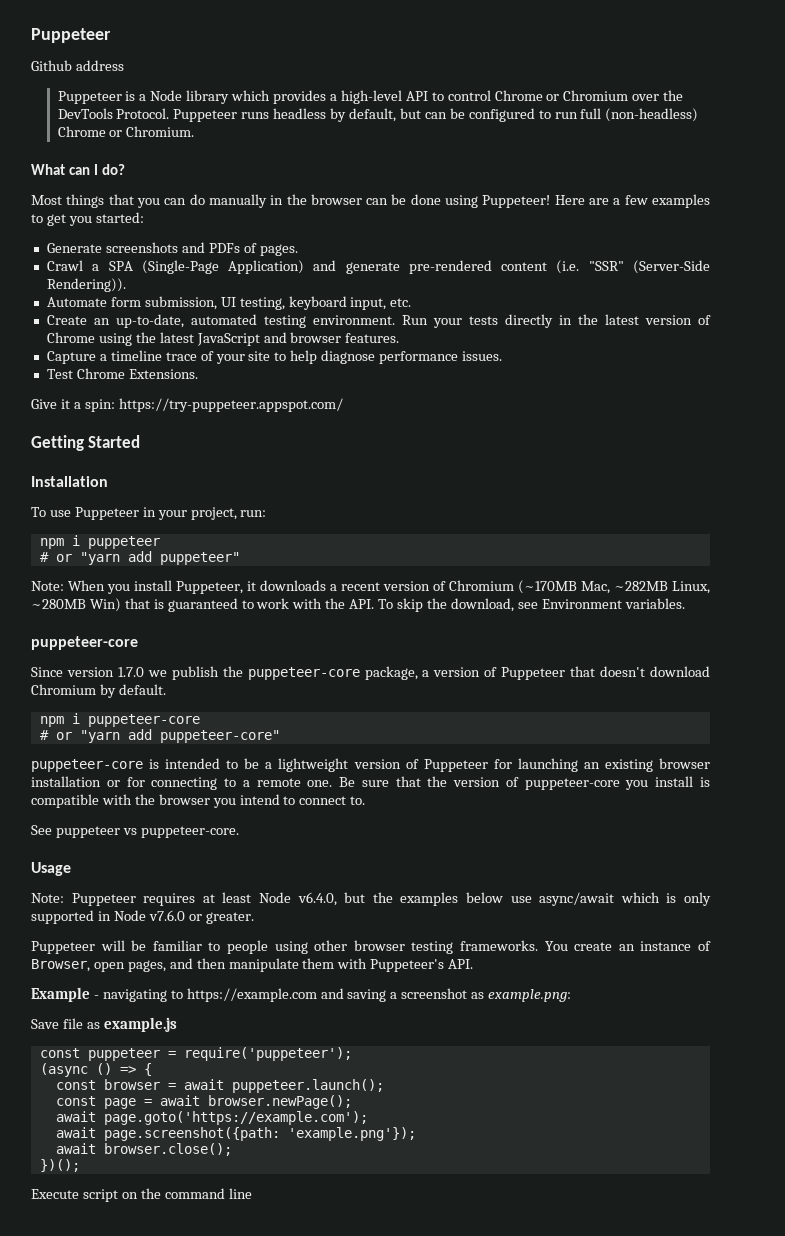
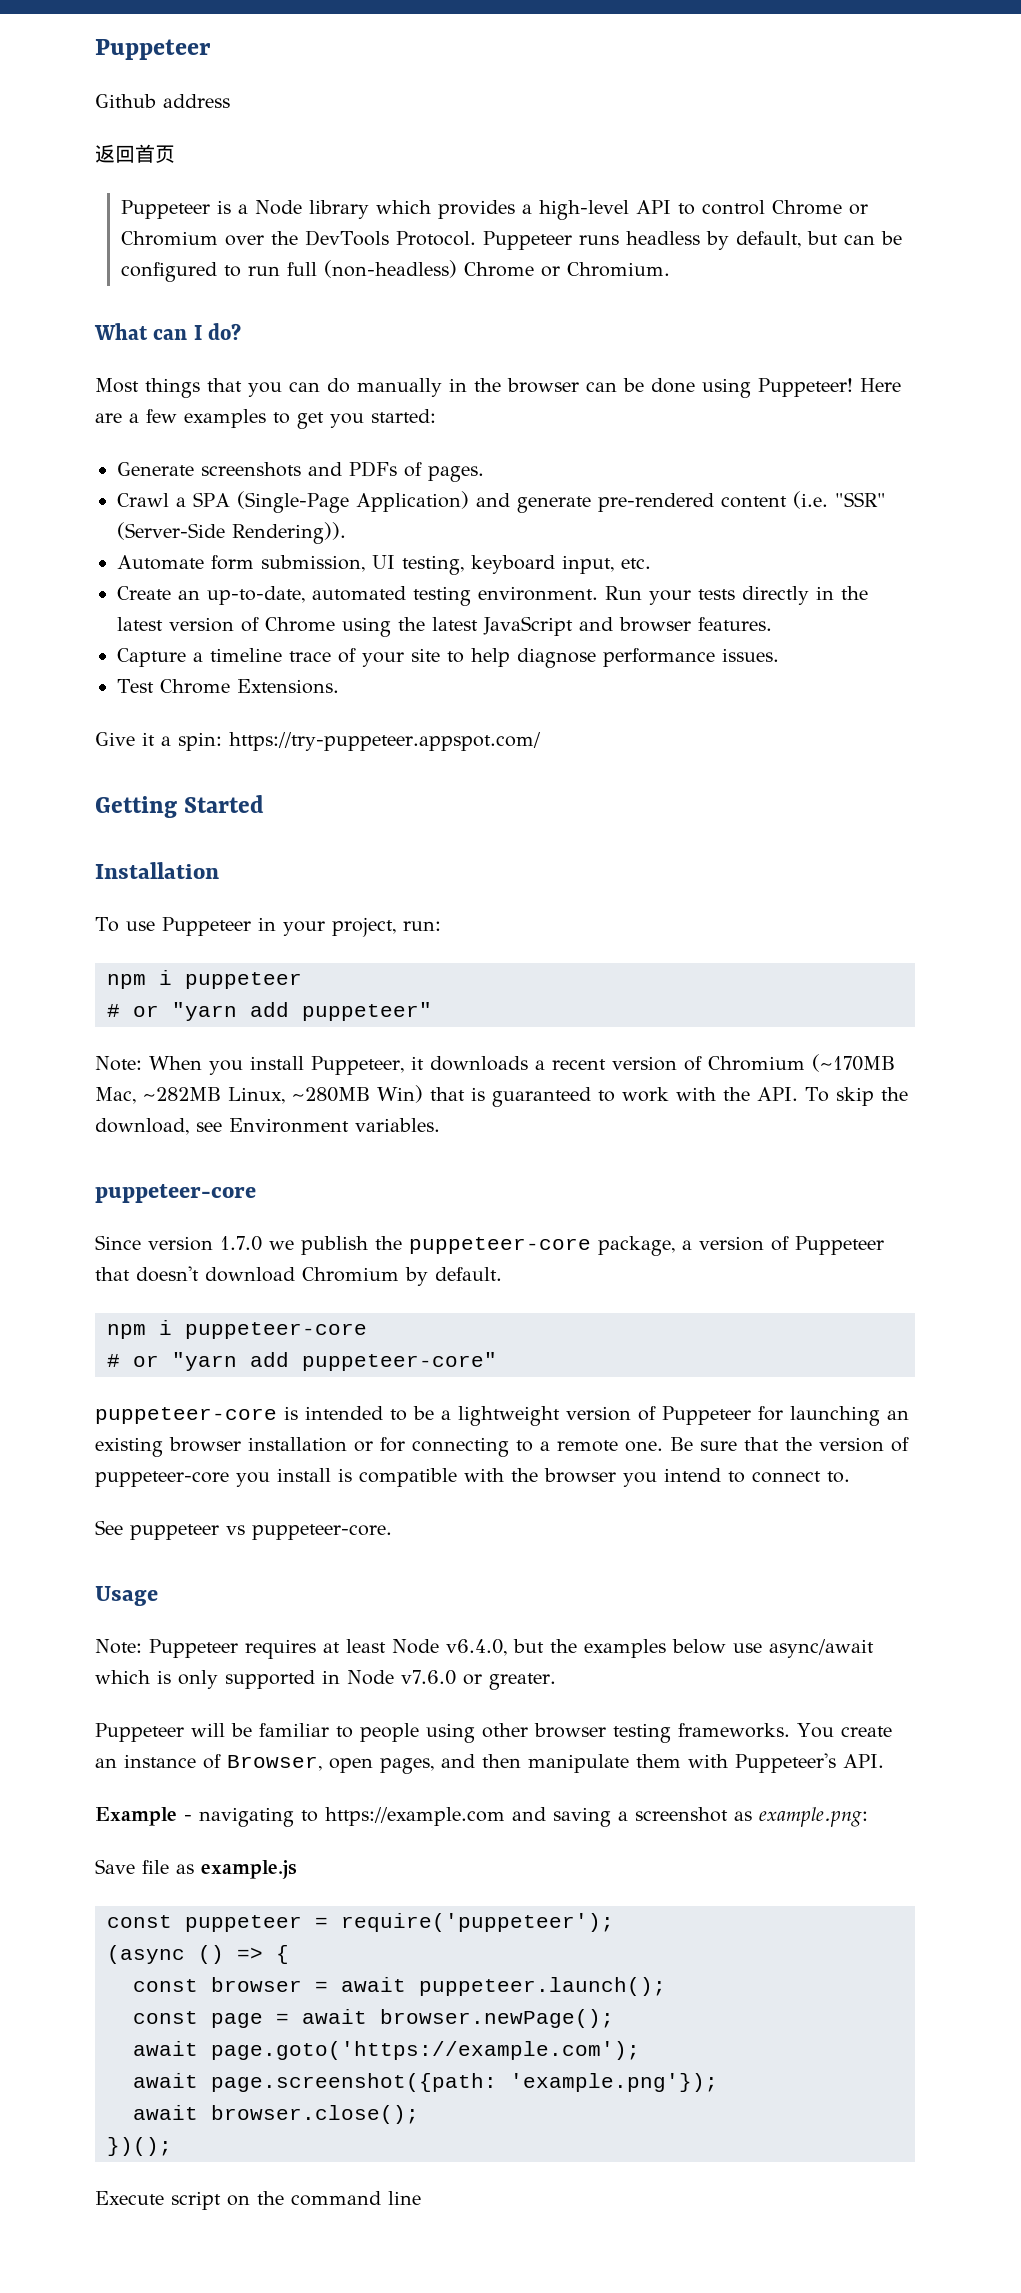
(124, 65) none -> [95,144,175,163] // 返回首页

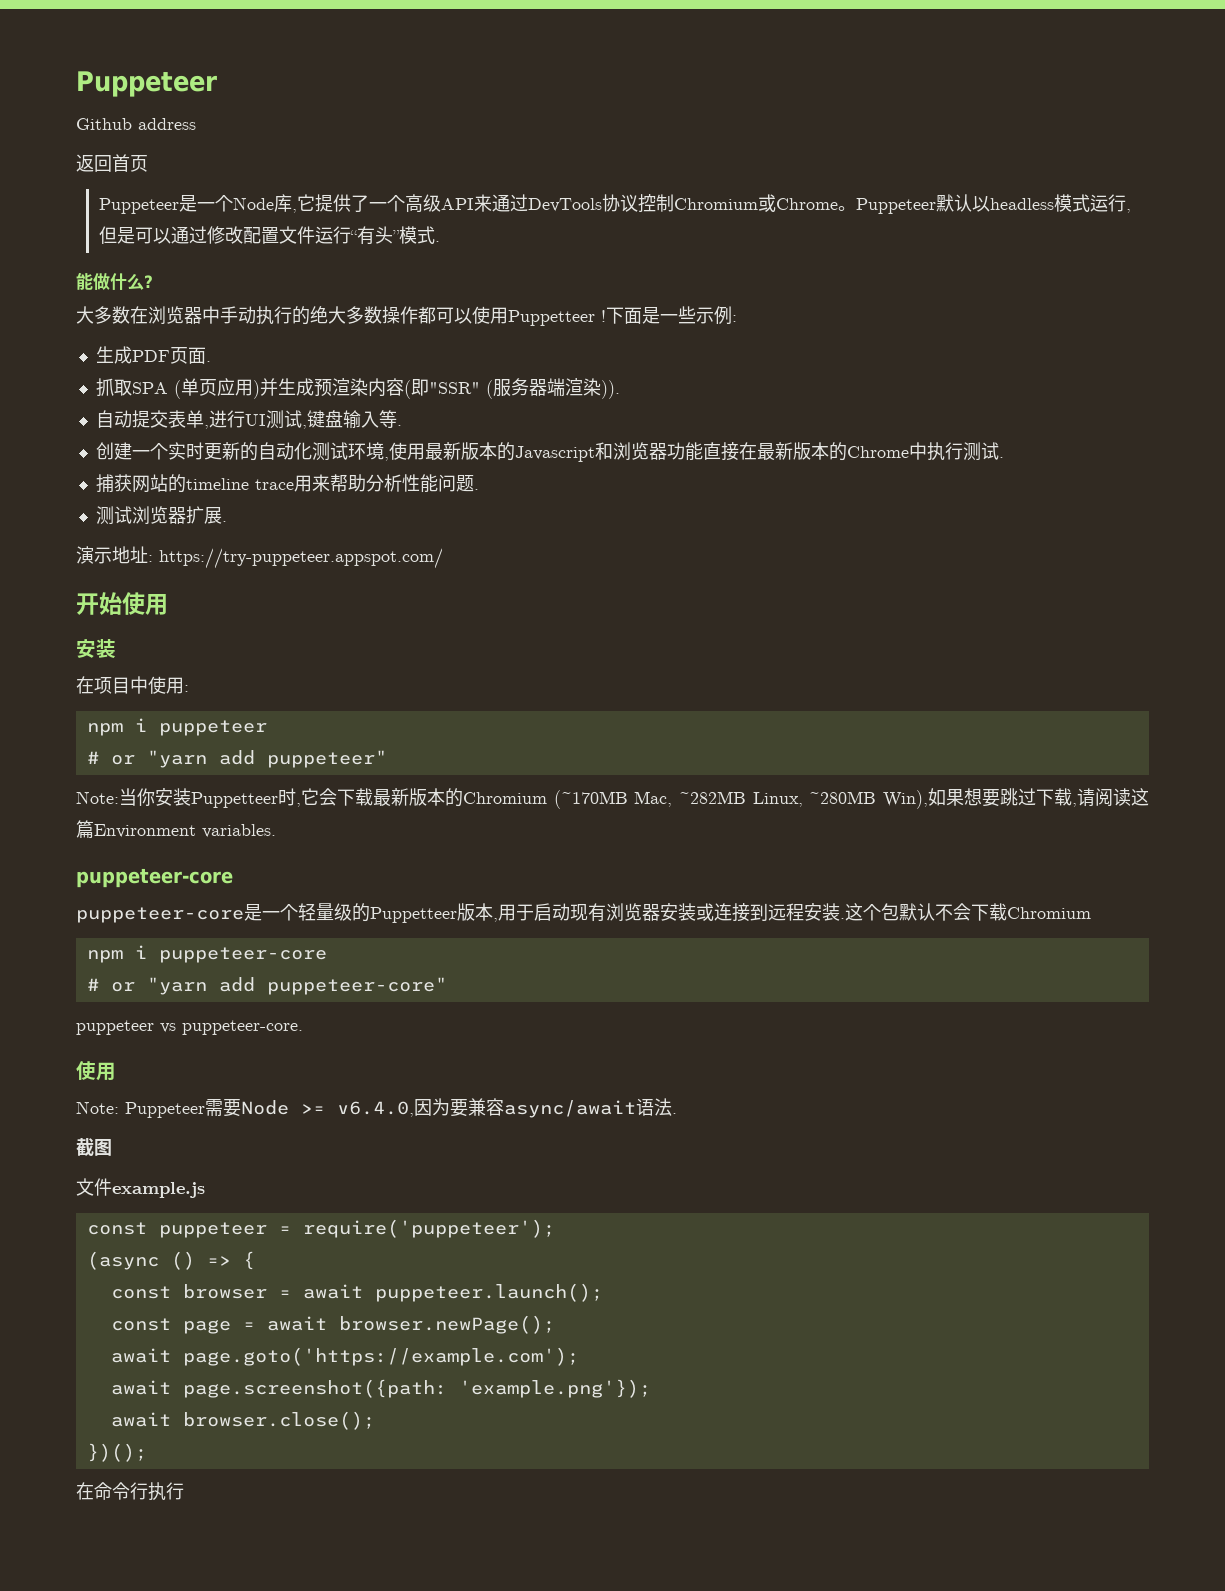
[216,200,868,220] [120,230,902,250] [120,260,670,282] [94,323,242,340] [95,378,901,398] [95,409,436,429] [117,461,484,482] [117,491,886,513] [117,522,346,544] [117,555,651,575] [117,586,868,606] [117,616,772,637] [117,648,779,668] [117,679,339,694] [95,732,541,751] [95,795,265,818] [95,862,219,879] [95,917,441,937] is a Node library which provides a high-level API to control Chrome or Chromium over the DevTools Protocol. Puppeteer runs headless by default, but can be configured to run full (non-headless) Chrome or Chromium. // What can I do? // Most things that you can do manually in the browser can be done using Puppeteer! Here are a few examples to get you started: // Generate screenshots and PDFs of pages. // Crawl a SPA (Single-Page Application) and generate pre-rendered content (i.e. "SSR" (Server-Side Rendering)). // Automate form submission, UI testing, keyboard input, etc. // Create an up-to-date, automated testing environment. Run your tests directly in the latest version of Chrome using the latest JavaScript and browser features. // Capture a timeline trace of your site to help diagnose performance issues. // Test Chrome Extensions. // Give it a spin: https://try-puppeteer.appspot.com/ // Getting Started // Installation // To use Puppeteer in your project, run: -> [179,194,1132,214] [99,226,441,245] [76,272,153,290] [76,306,737,326] [95,346,211,364] [95,378,620,399] [95,410,402,429] [95,442,1004,462] [95,474,479,493] [95,506,227,525] [76,546,443,569] [76,592,168,615] [76,639,116,658] [76,676,189,694] 是一个Node库,它提供了一个高级API来通过DevTools协议控制Chromium或Chrome。Puppeteer默认以headless模式运行,但是可以通过修改配置文件运行“有头”模式. // 能做什么? // 大多数在浏览器中手动执行的绝大多数操作都可以使用Puppetteer !下面是一些示例: // 生成PDF页面. // 抓取SPA (单页应用)并生成预渲染内容(即"SSR" (服务器端渲染)). // 自动提交表单,进行UI测试,键盘输入等. // 创建一个实时更新的自动化测试环境,使用最新版本的Javascript和浏览器功能直接在最新版本的Chrome中执行测试. // 捕获网站的timeline trace用来帮助分析性能问题. // 测试浏览器扩展. // 演示地址: https://try-puppeteer.appspot.com/ // 开始使用 // 安装 // 在项目中使用:
[149,1056,702,1075] When you install Puppeteer, it downloads a recent version of -> [119,788,463,808] 当你安装Puppetteer时,它会下载最新版本的
[377,1085,908,1107] [95,1118,440,1135] [95,1184,256,1203] [95,1235,884,1256] [95,1266,502,1286] Win) that is guaranteed to work with the API. To skip the download, see Environment variables. // puppeteer-core // Since version 1.7.0 we publish the puppeteer-core package, a version of Puppeteer that doesn't download Chromium by default. -> [882,788,1149,809] [76,820,276,839] [76,868,233,888] [76,903,1091,923] Win),如果想要跳过下载,请阅读这篇Environment variables. // puppeteer-core // puppeteer-core是一个轻量级的Puppetteer版本,用于启动现有浏览器安装或连接到远程安装.这个包默认不会下载Chromium
[95,1406,909,1426] [95,1437,909,1457] [95,1468,850,1487] [95,1520,123,1535] puppeteer-core is intended to be a lightweight version of Puppeteer for launching an existing browser installation or for connecting to a remote one. Be sure that the version of puppeteer-core you install is compatible with the browser you intend to connect to. // See -> (447, 986) none
[95,1586,158,1606] Usage -> [76,1061,116,1081] 使用
[245,1639,874,1659] [95,1670,556,1690] [95,1723,892,1743] [95,1753,884,1774] [95,1807,868,1827] [95,1859,194,1874] requires at least Node v6.4.0, but the examples below use async/await which is only supported in Node v7.6.0 or greater. // Puppeteer will be familiar to people using other browser testing frameworks. You create an instance of Browser, open pages, and then manipulate them with Puppeteer's API. // Example - navigating to https://example.com and saving a screenshot as example.png: // Save file as -> [205,1098,677,1118] [76,1138,112,1156] [76,1178,112,1196] 需要Node >= v6.4.0,因为要兼容async/await语法. // 截图 // 文件
[95,2191,421,2210] Execute script on the command line -> [76,1482,184,1501] 在命令行执行

